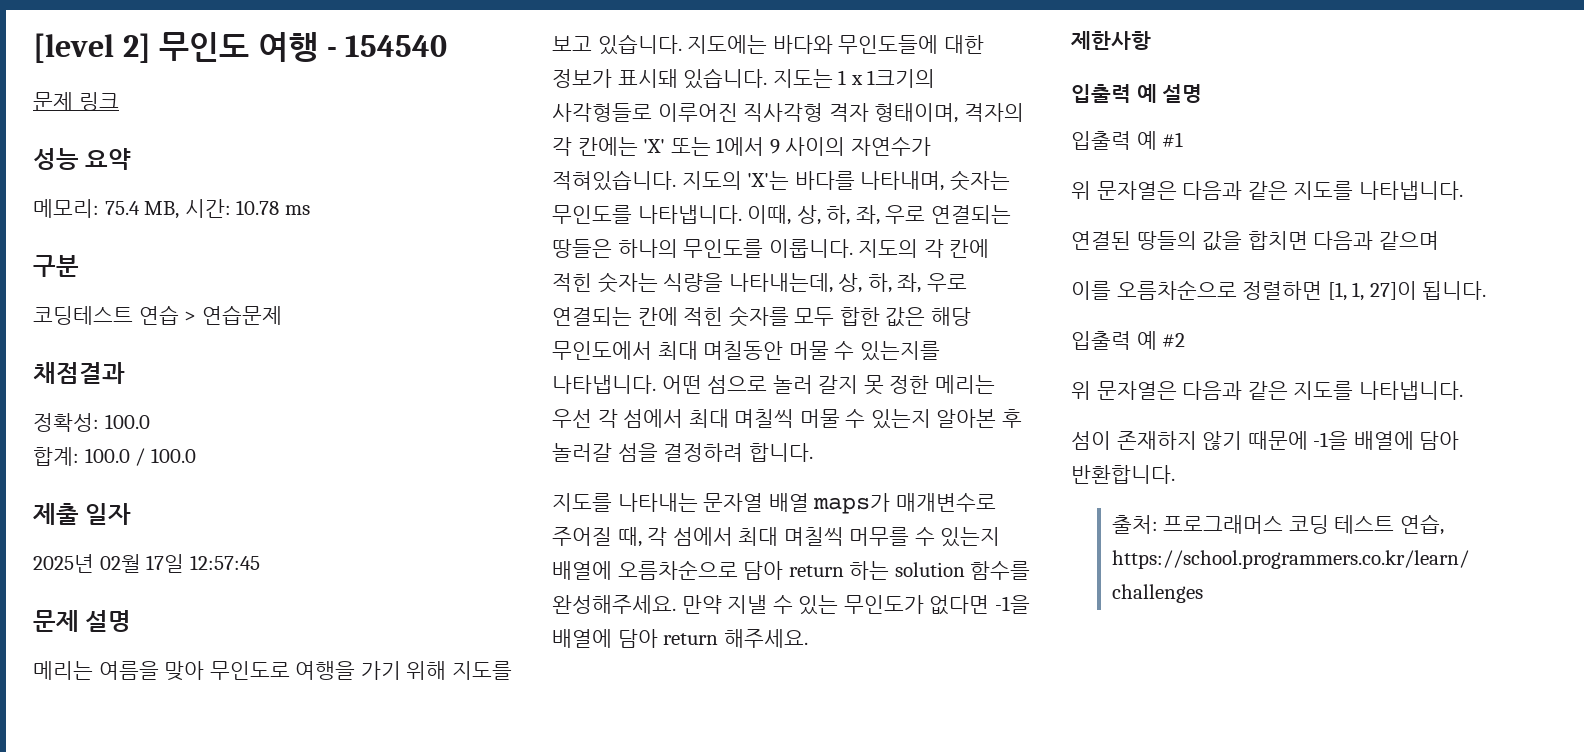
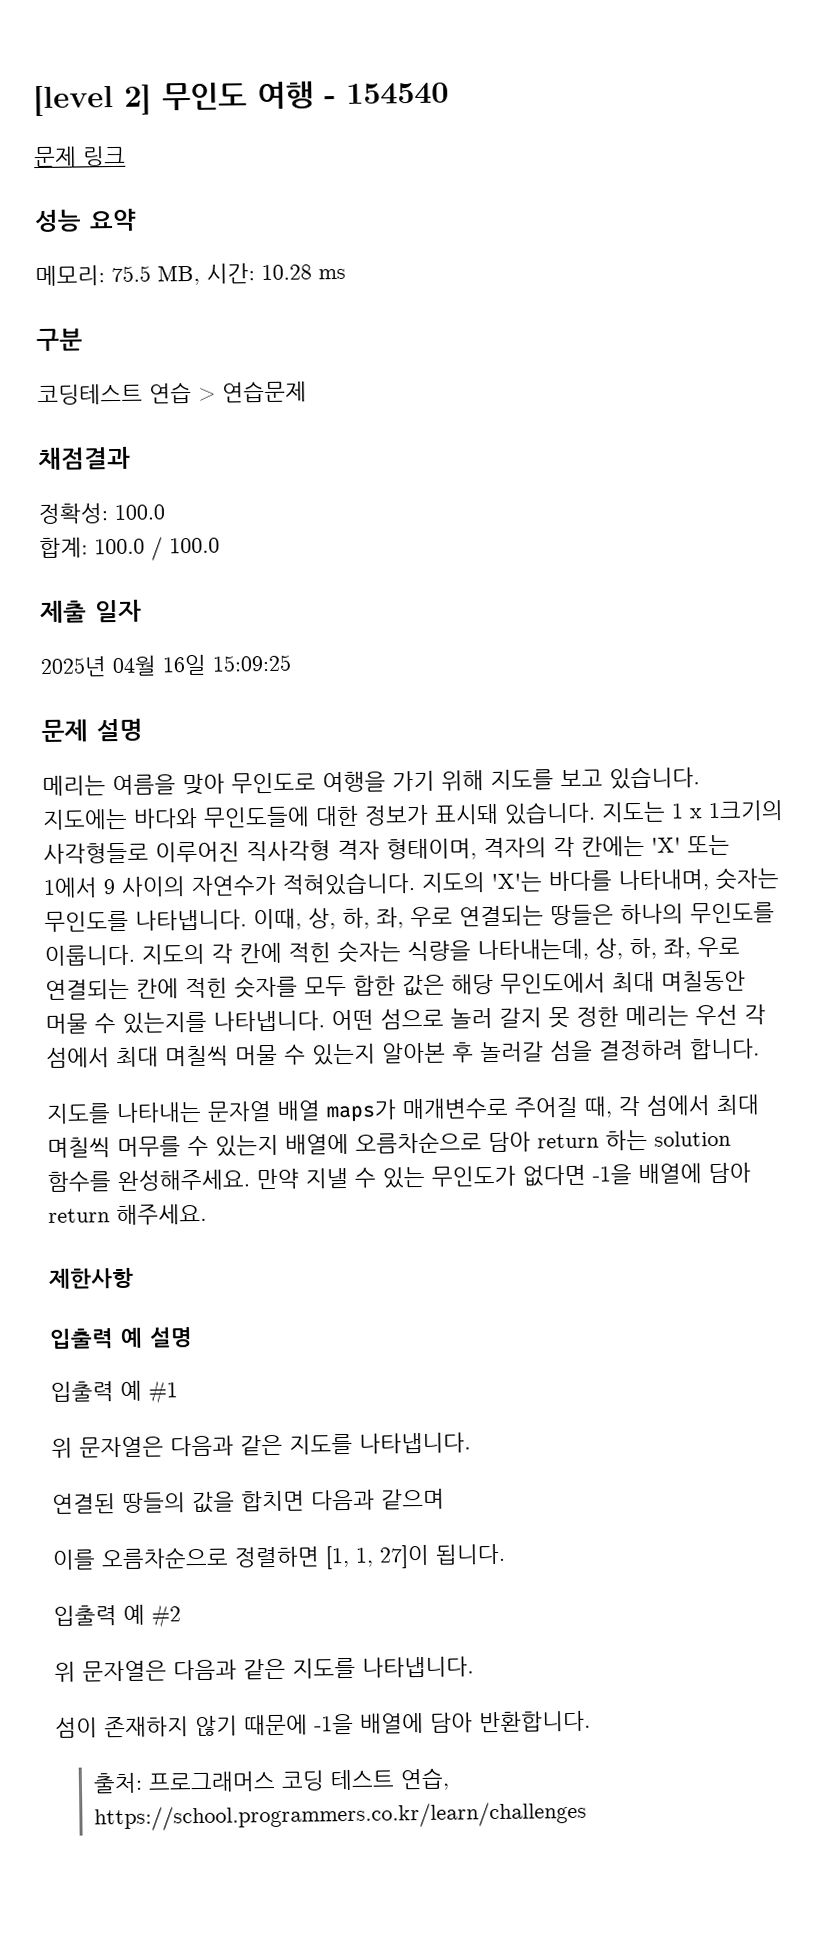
[104,201,140,215] 75.4 -> [111,265,151,283] 75.5
[236,200,280,215] 10.78 -> [261,264,312,281] 10.28
[99,554,260,573] 02월 17일 12:57:45 -> [112,654,291,677] 04월 16일 15:09:25

